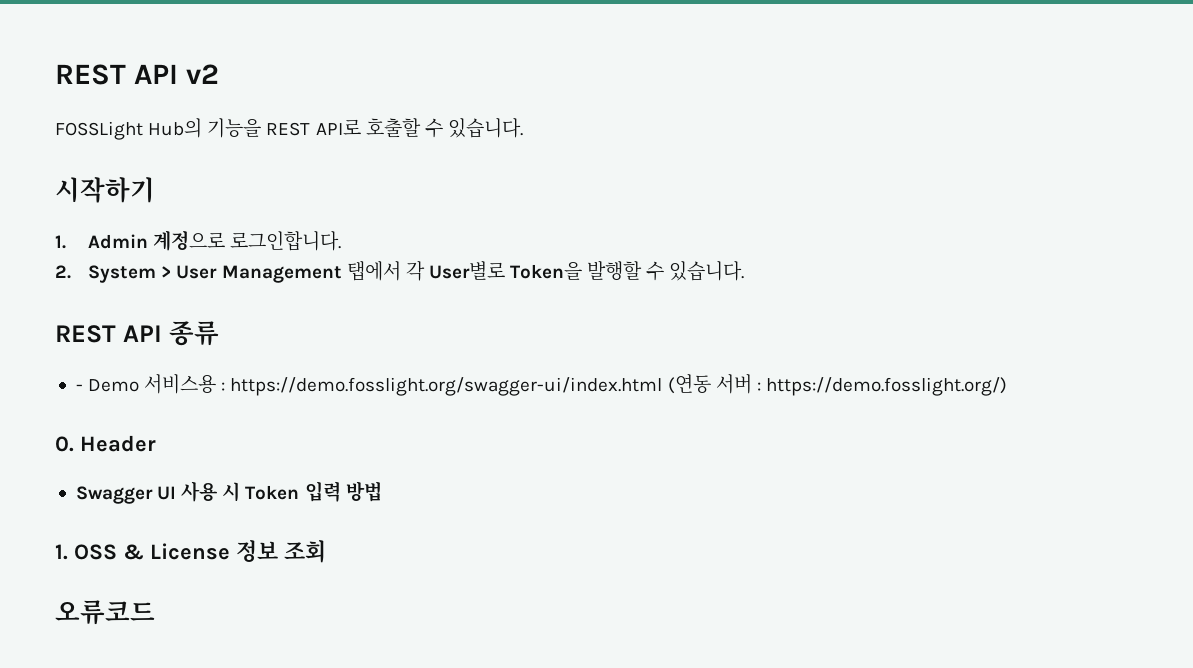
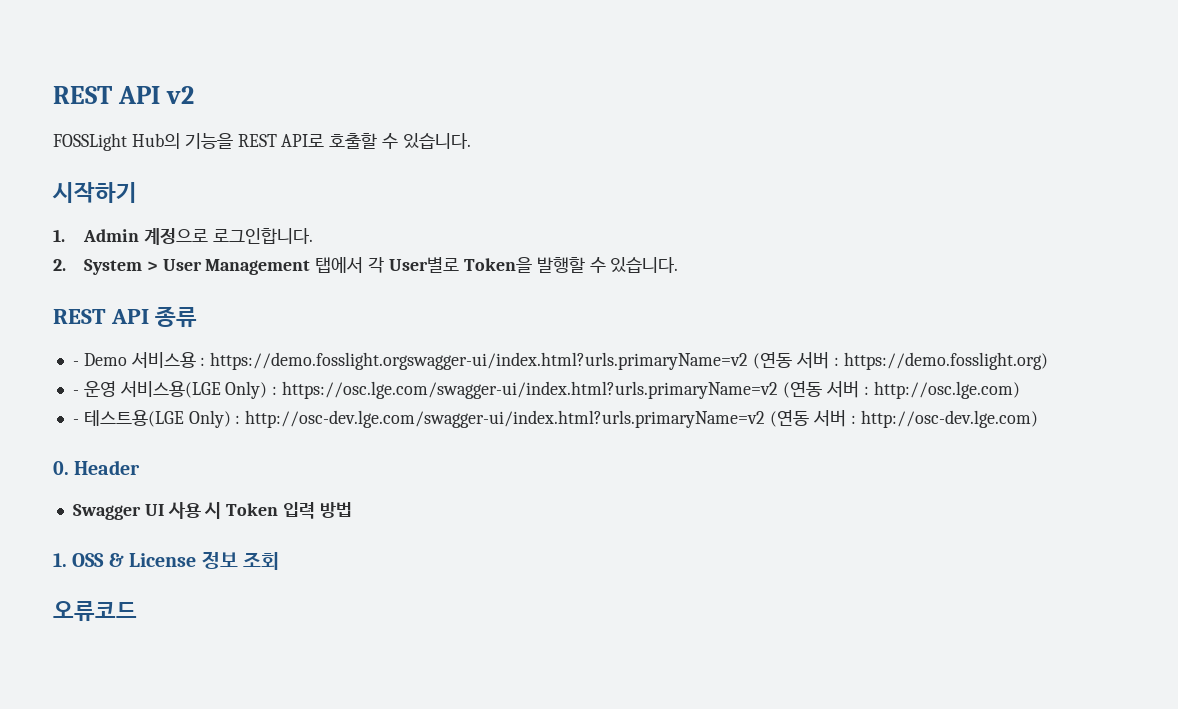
[230,374,1007,396] https://demo.fosslight.org/swagger-ui/index.html (연동 서버 : https://demo.fosslight.org/) -> [210,352,1048,370] [72,381,1020,399] [72,410,1038,428] https://demo.fosslight.orgswagger-ui/index.html?urls.primaryName=v2 (연동 서버 : https://demo.fosslight.org) // - 운영 서비스용(LGE Only) : https://osc.lge.com/swagger-ui/index.html?urls.primaryName=v2 (연동 서버 : http://osc.lge.com) // - 테스트용(LGE Only) : http://osc-dev.lge.com/swagger-ui/index.html?urls.primaryName=v2 (연동 서버 : http://osc-dev.lge.com)

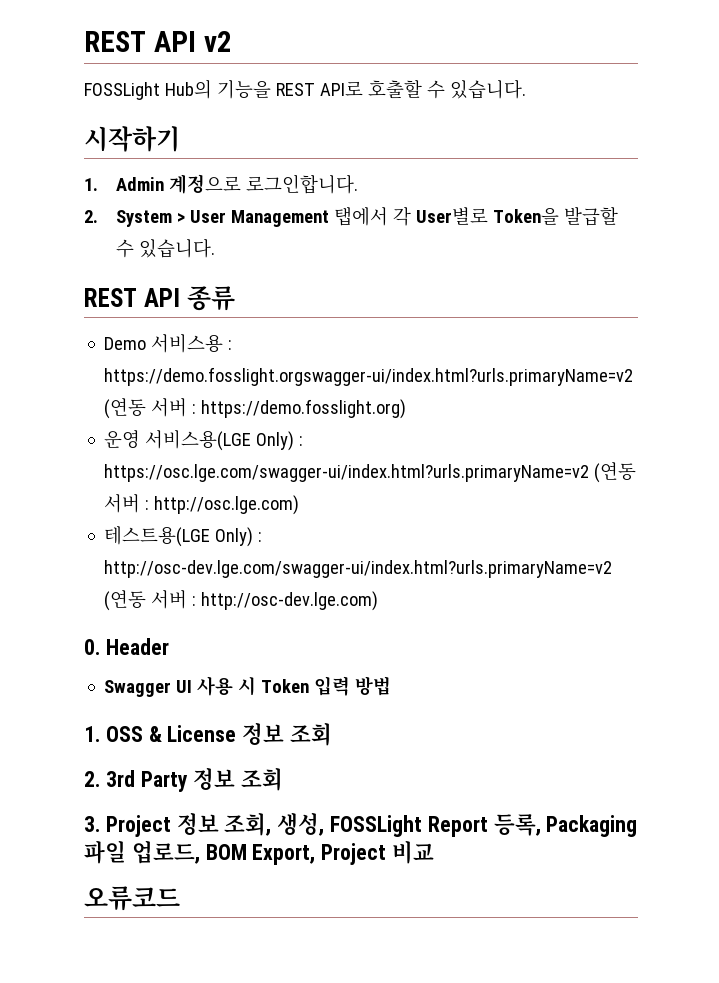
[536,257,585,273] 발행할 -> [563,207,618,226] 발급할
[72,361,79,366] - -> (235, 298) none
[72,390,79,395] - -> (407, 409) none
[72,419,79,424] - -> (300, 505) none
(279, 561) none -> [84,768,284,792] [84,813,638,837] [84,840,435,865] // 2. 3rd Party 정보 조회 // 3. Project 정보 조회, 생성, FOSSLight Report 등록, Packaging 파일 업로드, BOM Export, Project 비교

